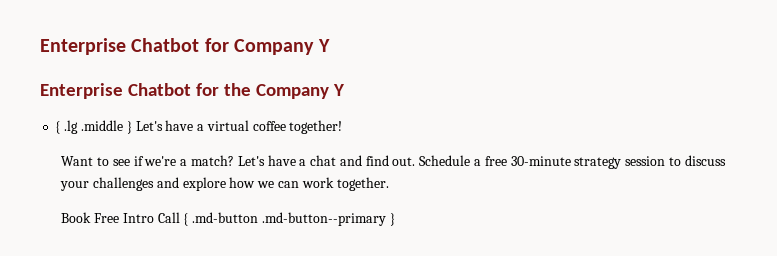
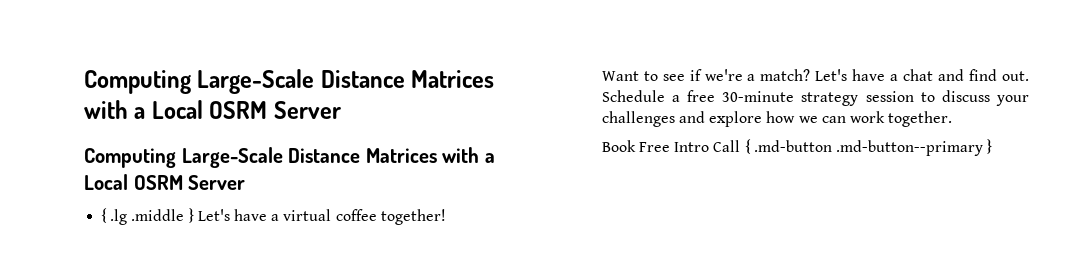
[40,38,330,55] [40,83,345,99] Enterprise Chatbot for Company Y // Enterprise Chatbot for the Company Y -> [84,69,495,94] [84,100,341,119] [84,147,495,168] [84,174,246,190] Computing Large-Scale Distance Matrices with a Local OSRM Server // Computing Large-Scale Distance Matrices with a Local OSRM Server

